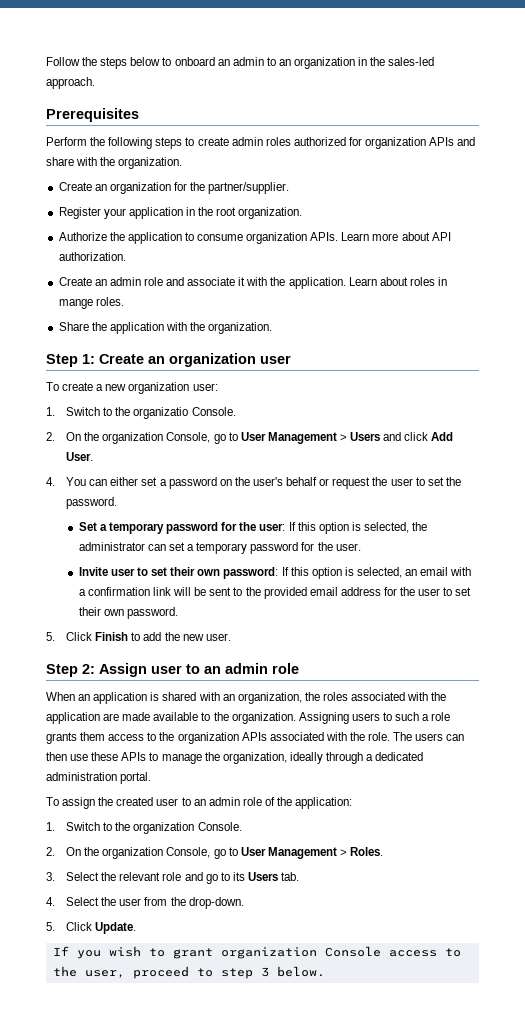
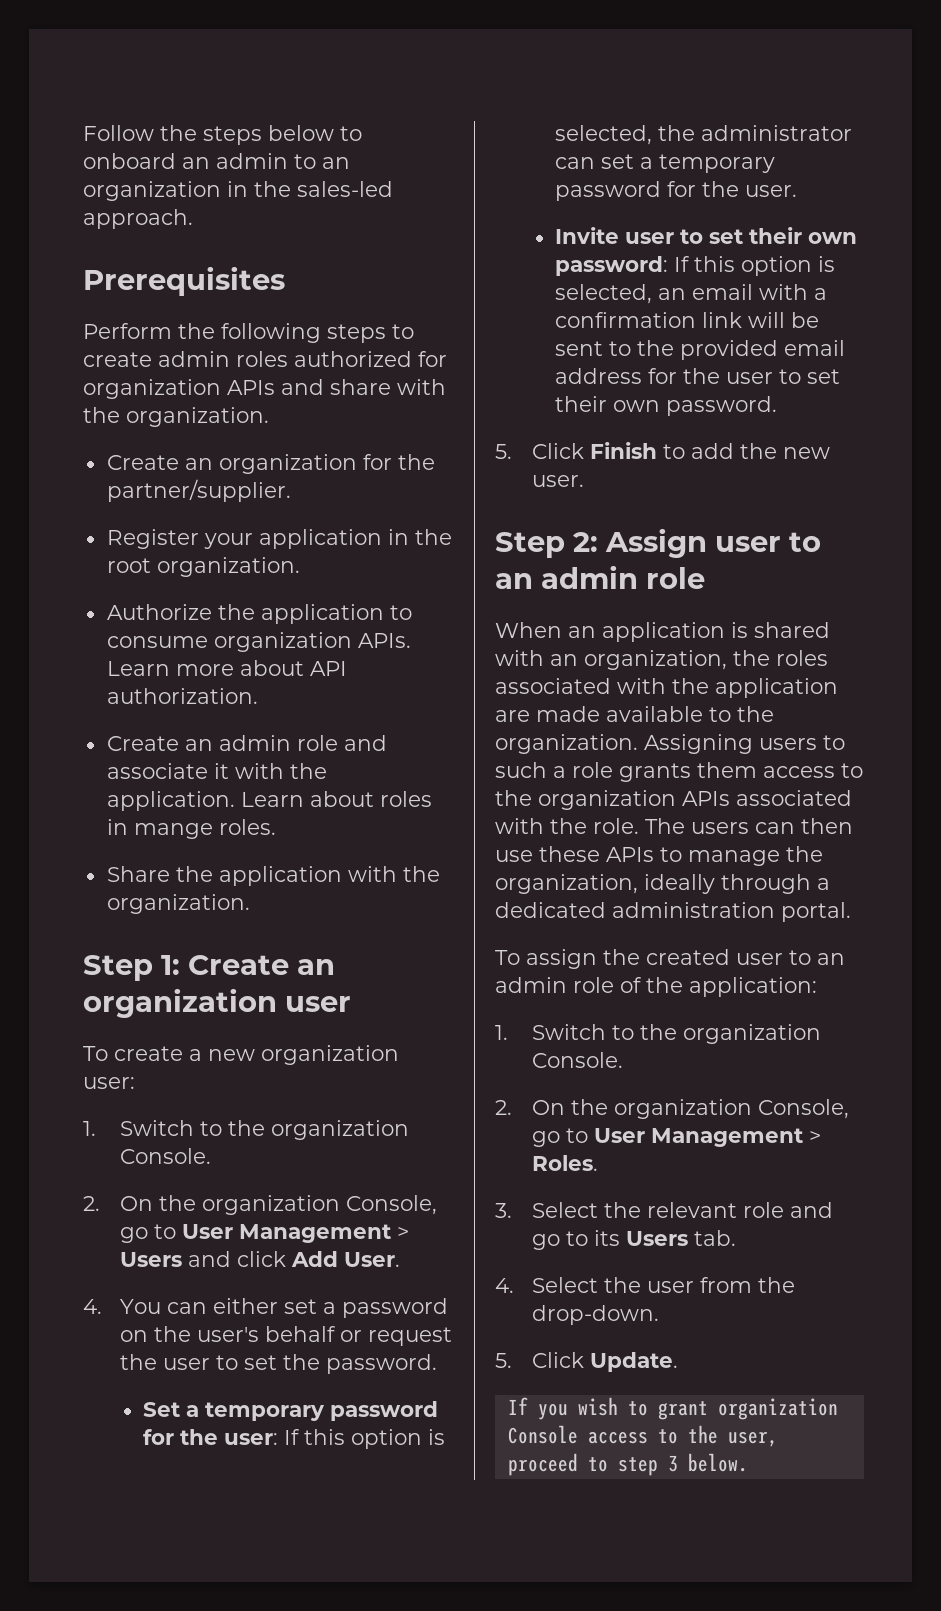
[133,407,189,419] organizatio -> [270,1120,409,1140] organization

